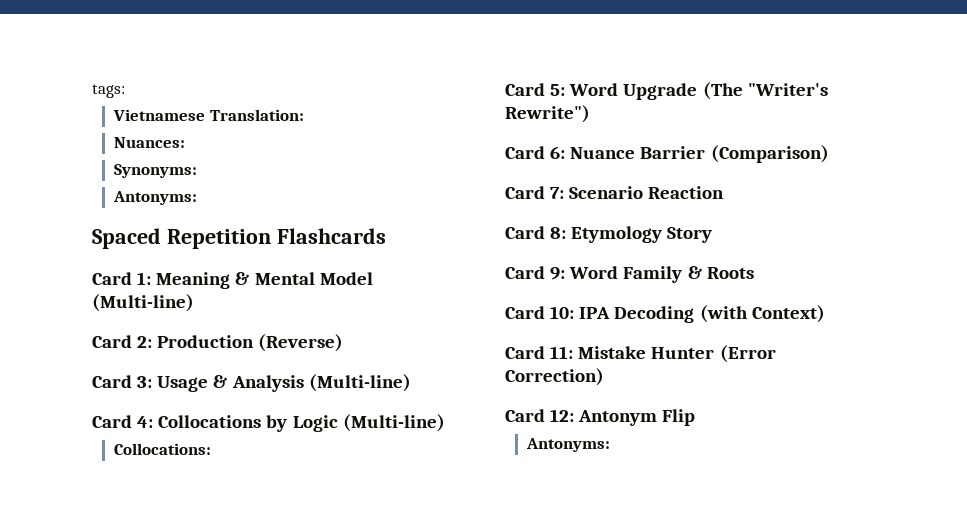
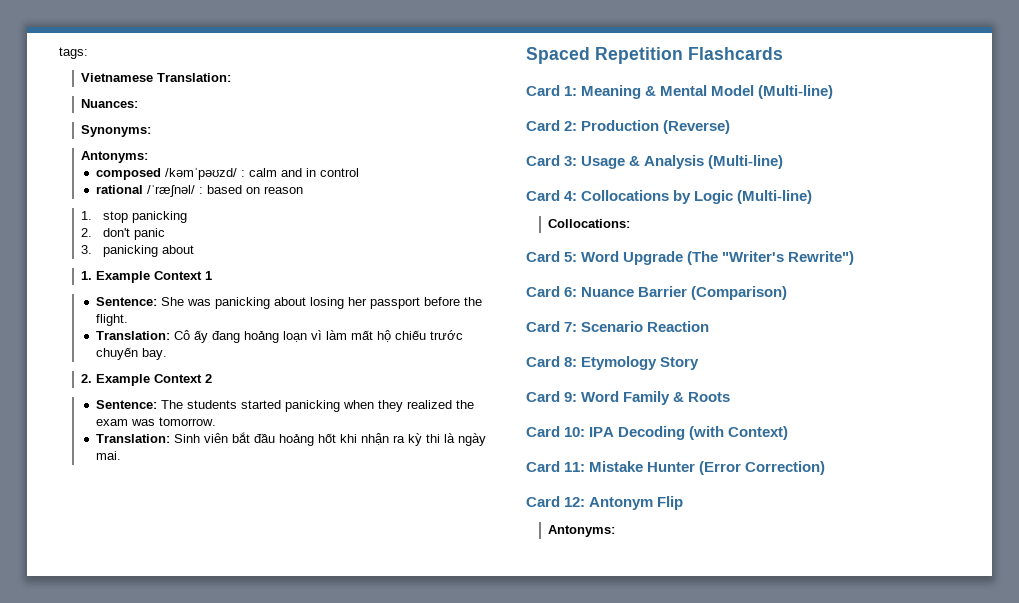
(198, 198) none -> [95,167,359,180] [95,184,303,197] [81,211,188,223] [81,228,166,240] [81,245,195,257] [81,271,213,283] [95,297,482,309] [95,314,128,326] [95,330,463,343] [95,347,167,360] [81,374,213,386] [95,400,474,412] [95,417,216,426] [95,432,486,446] [95,451,121,460] // composed /kəmˈpəʊzd/ : calm and in control // rational /ˈræʃnəl/ : based on reason // 1. stop panicking // 2. don't panic // 3. panicking about // 1. Example Context 1 // Sentence: She was panicking about losing her passport before the flight. // Translation: Cô ấy đang hoảng loạn vì làm mất hộ chiếu trước chuyến bay. // 2. Example Context 2 // Sentence: The students started panicking when they realized the exam was tomorrow. // Translation: Sinh viên bắt đầu hoảng hốt khi nhận ra kỳ thi là ngày mai.

